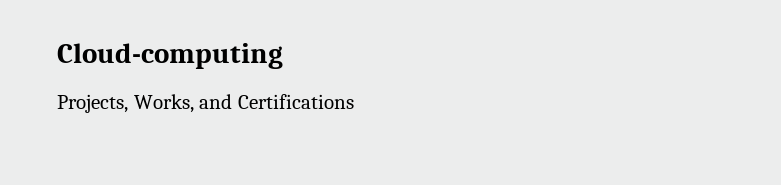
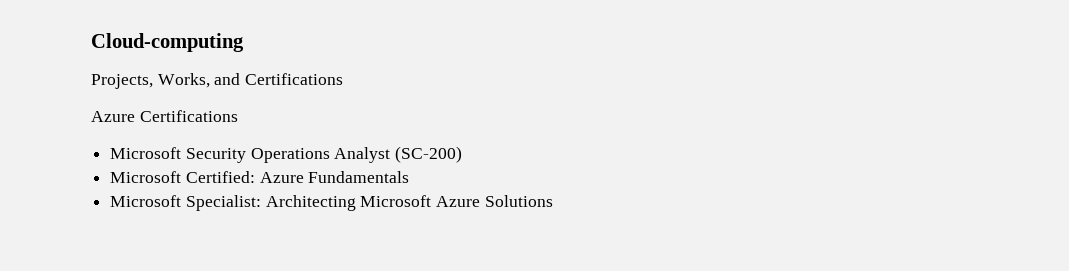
(354, 101) none -> [91,110,238,122] [110,146,463,163] [110,171,410,183] [110,195,553,211] // Azure Certifications // Microsoft Security Operations Analyst (SC-200) // Microsoft Certified: Azure Fundamentals // Microsoft Specialist: Architecting Microsoft Azure Solutions

